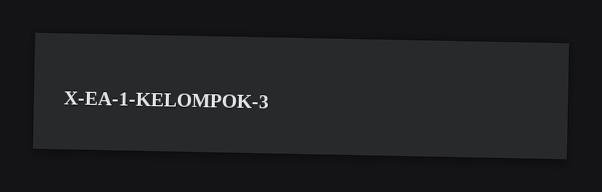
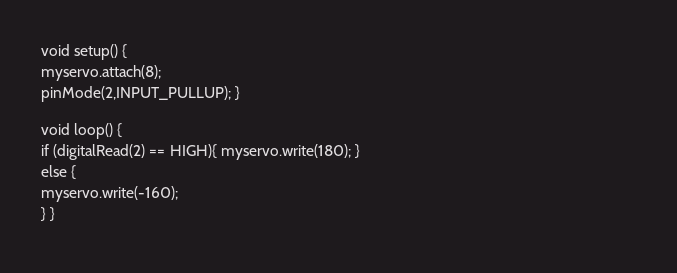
[63,91,270,109] X-EA-1-KELOMPOK-3 -> [41,44,128,60] [41,65,161,81] [41,86,241,102] [41,123,123,139] [41,144,360,160] [41,165,77,180] [41,186,178,202] [41,207,56,222] void setup() { // myservo.attach(8); // pinMode(2,INPUT_PULLUP); } // void loop() { // if (digitalRead(2) == HIGH){ myservo.write(180); } // else { // myservo.write(-160); // } }

